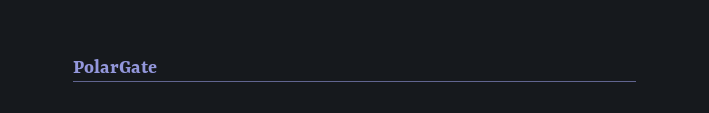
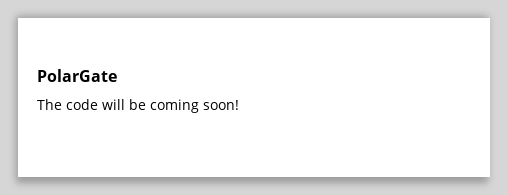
(157, 66) none -> [37,99,239,113] // The code will be coming soon!

